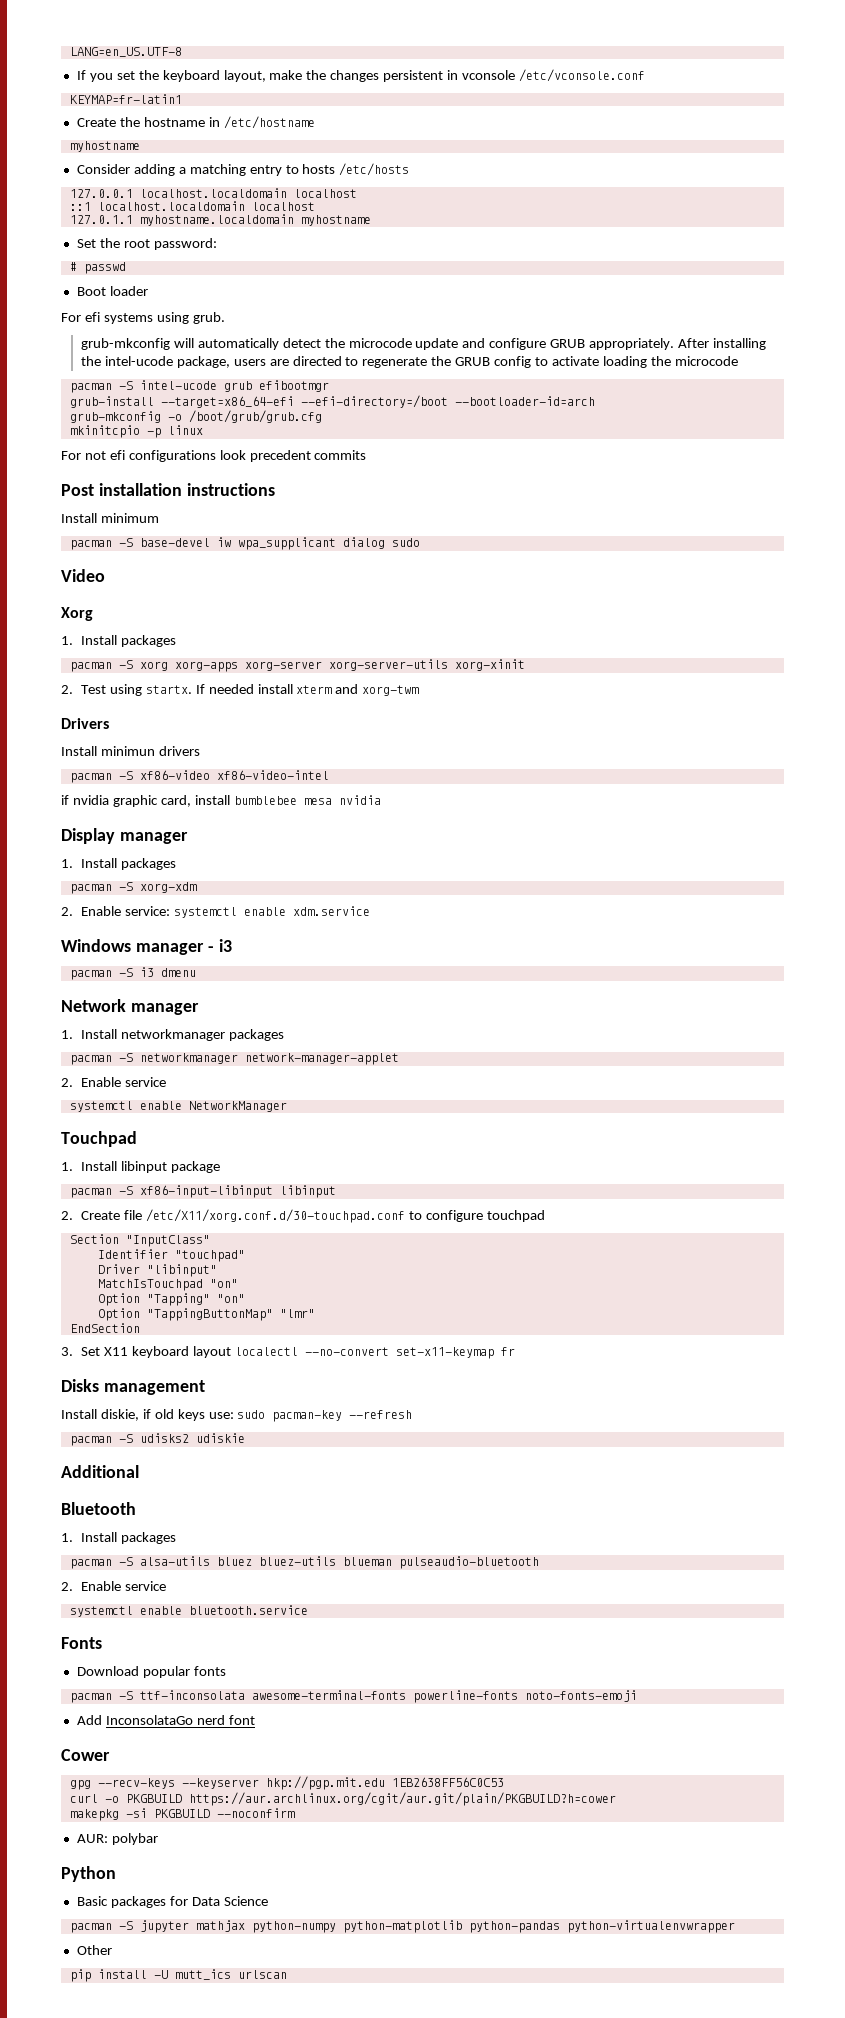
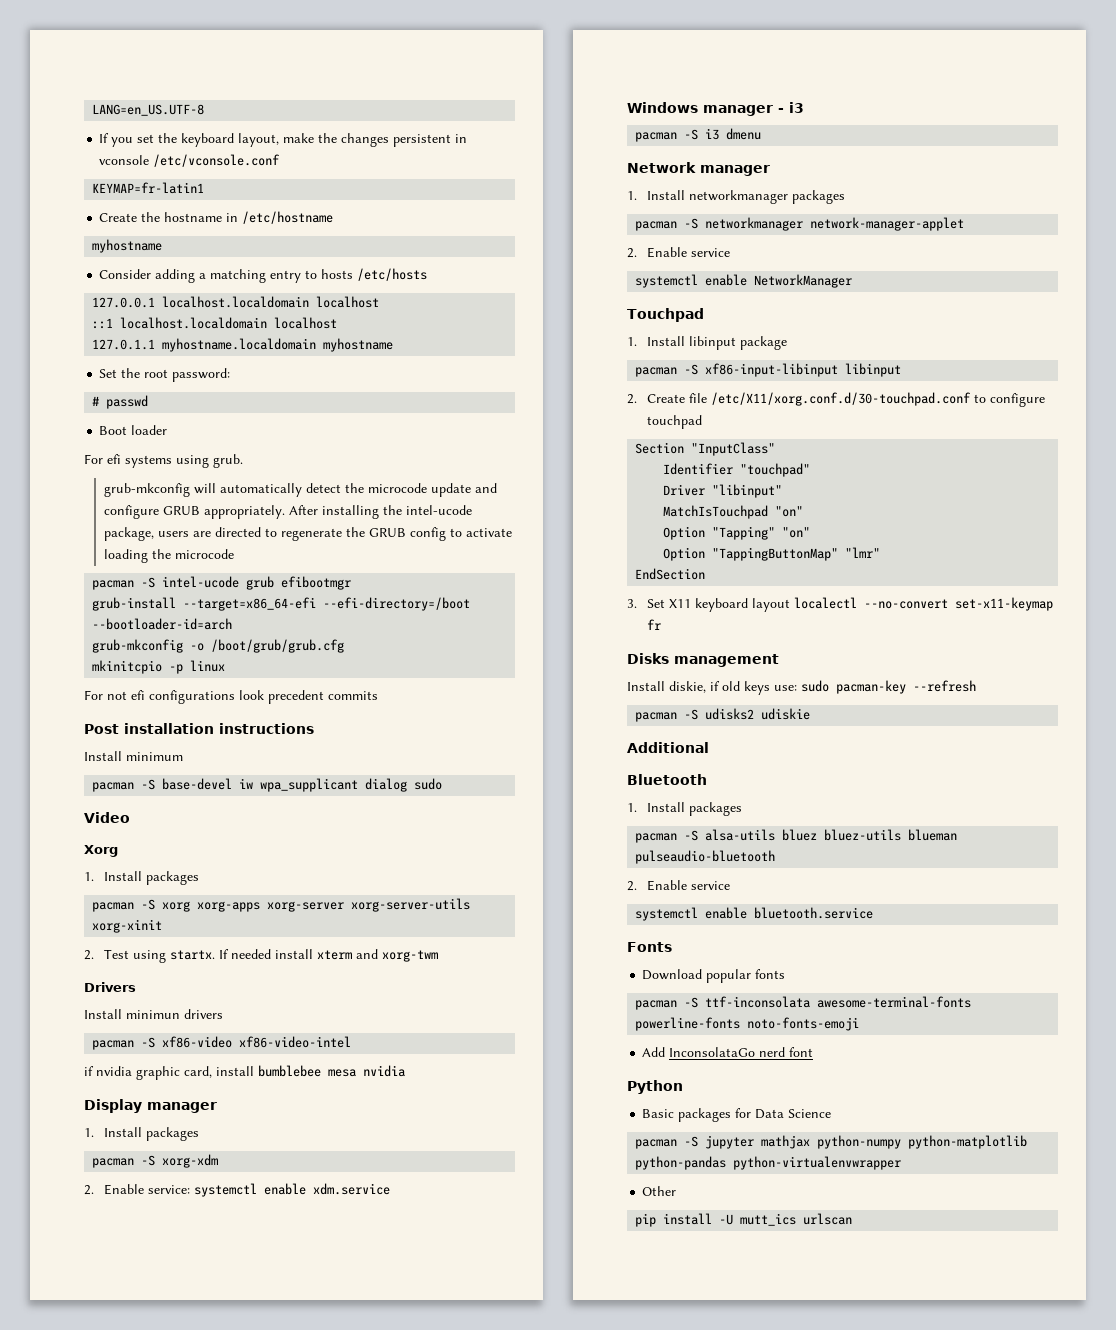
[61,1749,110,1761] [69,1776,504,1790] [69,1792,616,1806] [69,1808,295,1821] [76,1833,158,1845] // Cower // gpg --recv-keys --keyserver hkp://pgp.mit.edu 1EB2638FF56C0C53 // curl -o PKGBUILD https://aur.archlinux.org/cgit/aur.git/plain/PKGBUILD?h=cower // makepkg -si PKGBUILD --noconfirm // AUR: polybar -> (814, 1052) none

